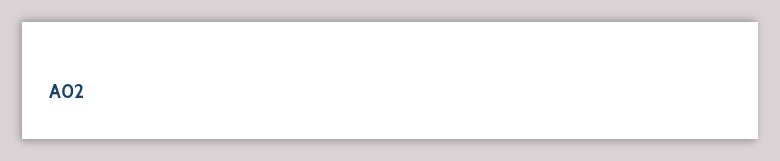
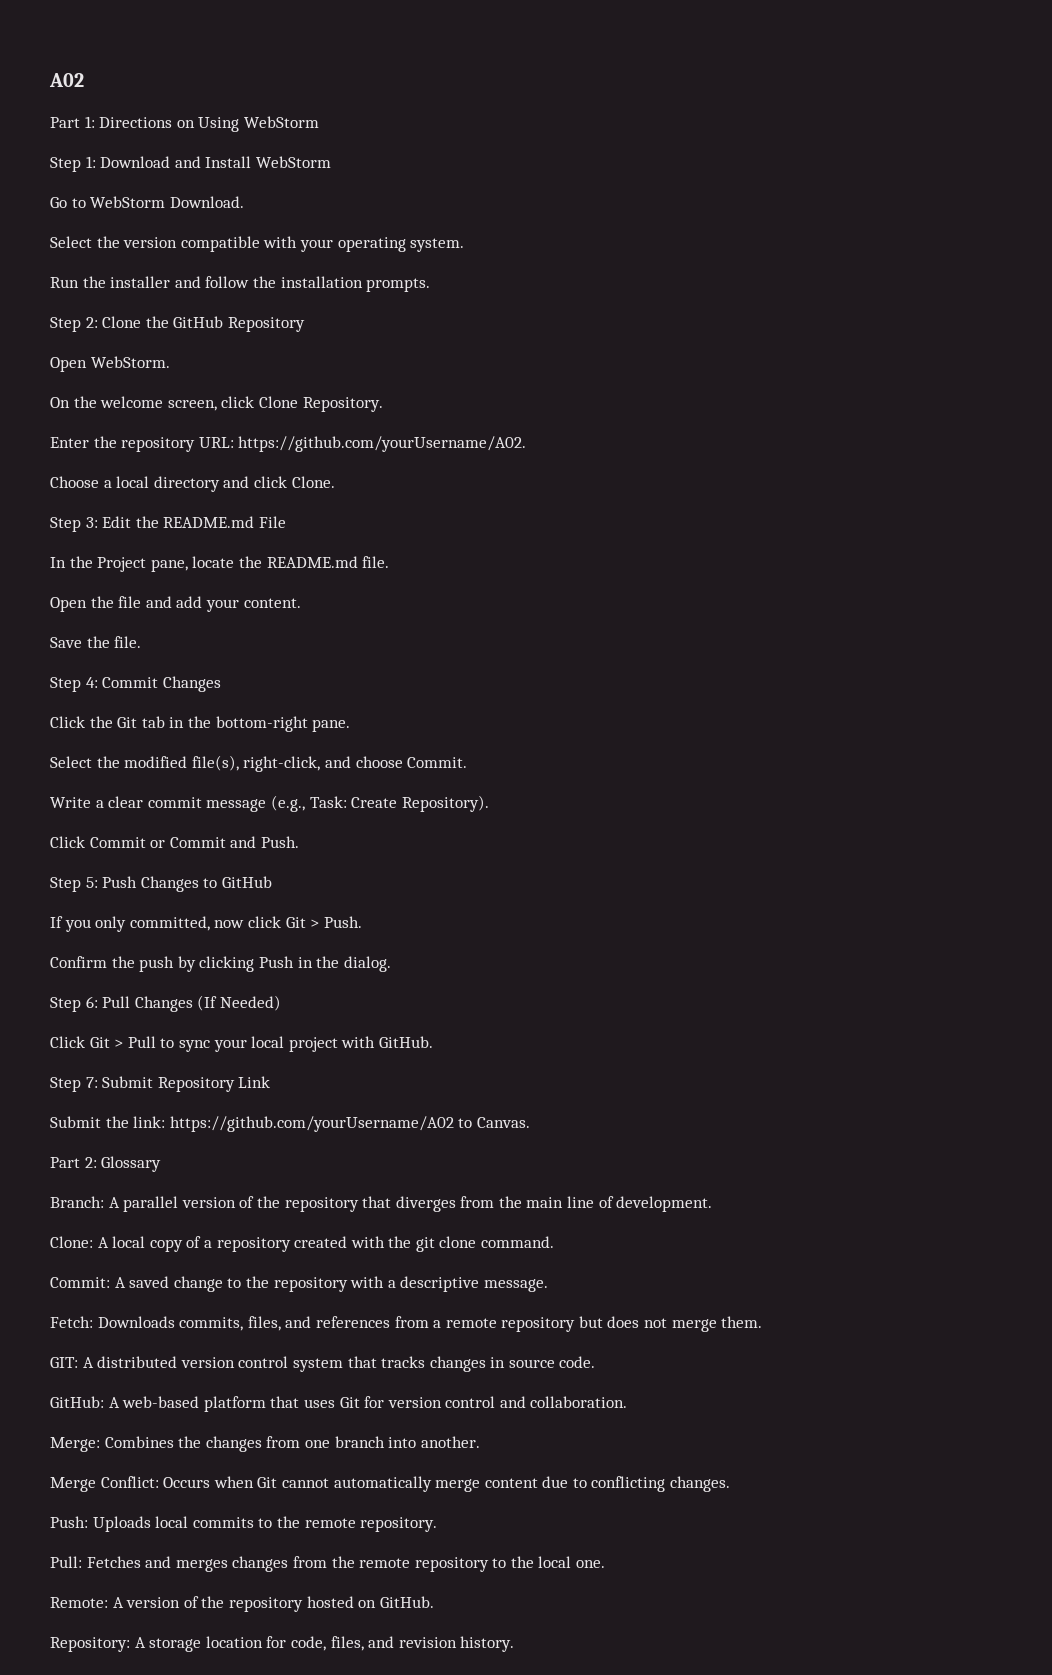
(84, 91) none -> [50,116,319,132] [50,156,331,172] [50,196,244,208] [50,236,465,252] [50,276,431,292] [50,316,305,332] [50,356,170,372] [50,396,383,412] [50,436,527,452] [50,476,335,492] [50,516,286,532] [50,556,390,572] [50,596,301,612] [50,636,142,648] [50,676,221,692] [50,716,351,732] [50,755,468,772] [50,795,489,812] [50,836,299,848] [50,876,272,892] [50,916,362,932] [50,956,391,972] [50,995,281,1012] [50,1036,433,1052] [50,1076,271,1092] [50,1116,530,1132] [50,1156,162,1172] [50,1196,713,1212] [50,1236,555,1252] [50,1276,548,1292] [50,1316,763,1332] [50,1356,596,1372] [50,1396,628,1412] [50,1436,480,1452] [50,1476,731,1492] [50,1516,438,1532] [50,1556,606,1572] [50,1596,434,1612] [50,1636,515,1652] // Part 1: Directions on Using WebStorm // Step 1: Download and Install WebStorm // Go to WebStorm Download. // Select the version compatible with your operating system. // Run the installer and follow the installation prompts. // Step 2: Clone the GitHub Repository // Open WebStorm. // On the welcome screen, click Clone Repository. // Enter the repository URL: https://github.com/yourUsername/A02. // Choose a local directory and click Clone. // Step 3: Edit the README.md File // In the Project pane, locate the README.md file. // Open the file and add your content. // Save the file. // Step 4: Commit Changes // Click the Git tab in the bottom-right pane. // Select the modified file(s), right-click, and choose Commit. // Write a clear commit message (e.g., Task: Create Repository). // Click Commit or Commit and Push. // Step 5: Push Changes to GitHub // If you only committed, now click Git > Push. // Confirm the push by clicking Push in the dialog. // Step 6: Pull Changes (If Needed) // Click Git > Pull to sync your local project with GitHub. // Step 7: Submit Repository Link // Submit the link: https://github.com/yourUsername/A02 to Canvas. // Part 2: Glossary // Branch: A parallel version of the repository that diverges from the main line of development. // Clone: A local copy of a repository created with the git clone command. // Commit: A saved change to the repository with a descriptive message. // Fetch: Downloads commits, files, and references from a remote repository but does not merge them. // GIT: A distributed version control system that tracks changes in source code. // GitHub: A web-based platform that uses Git for version control and collaboration. // Merge: Combines the changes from one branch into another. // Merge Conflict: Occurs when Git cannot automatically merge content due to conflicting changes. // Push: Uploads local commits to the remote repository. // Pull: Fetches and merges changes from the remote repository to the local one. // Remote: A version of the repository hosted on GitHub. // Repository: A storage location for code, files, and revision history.

